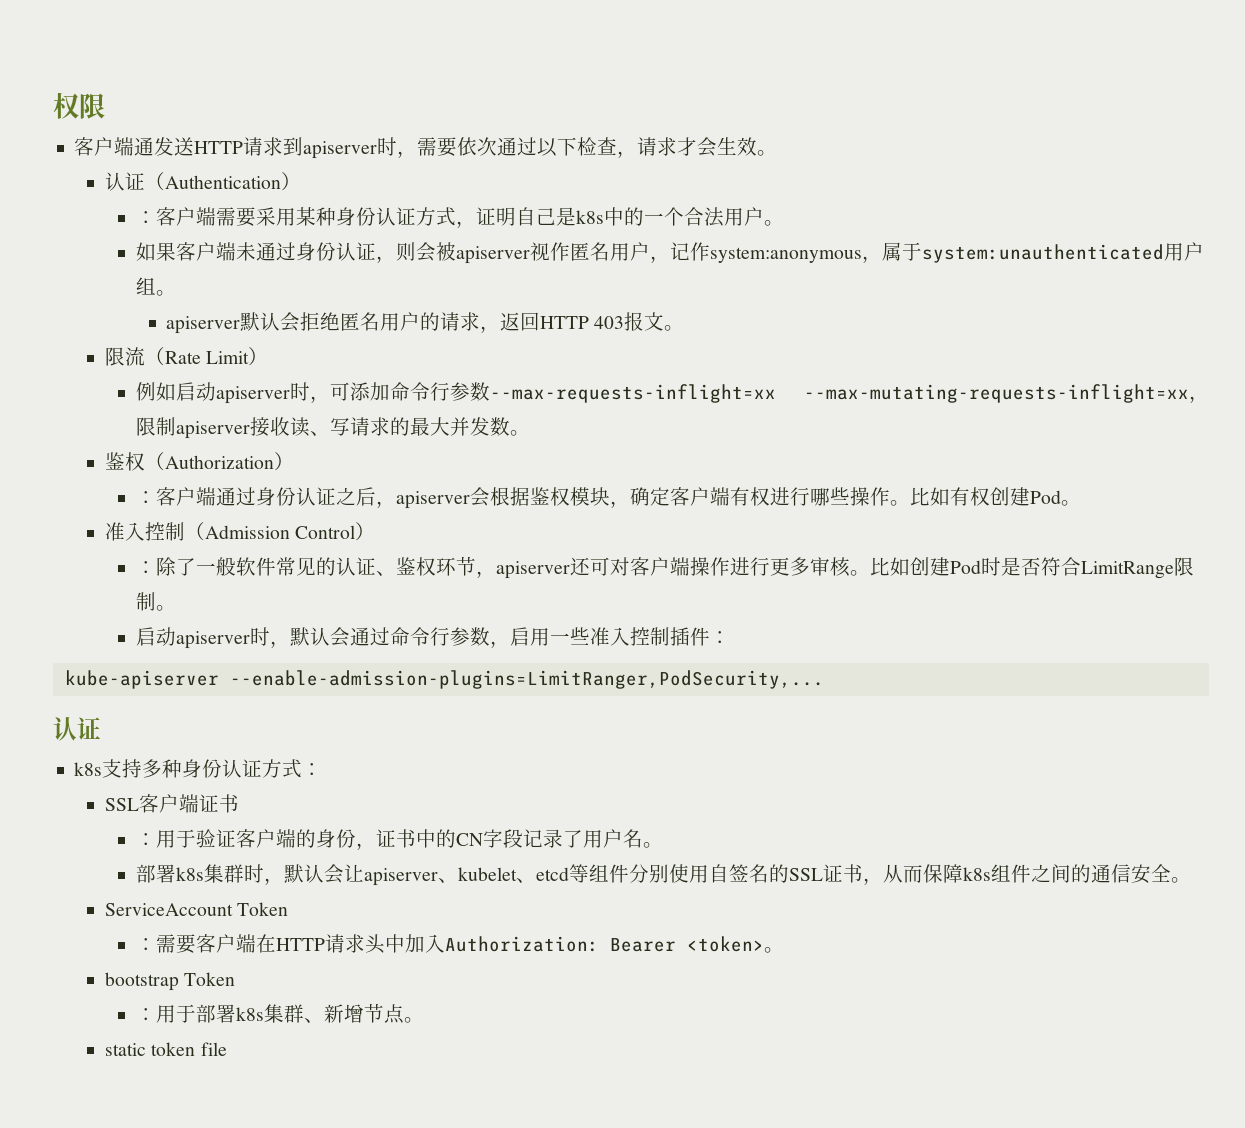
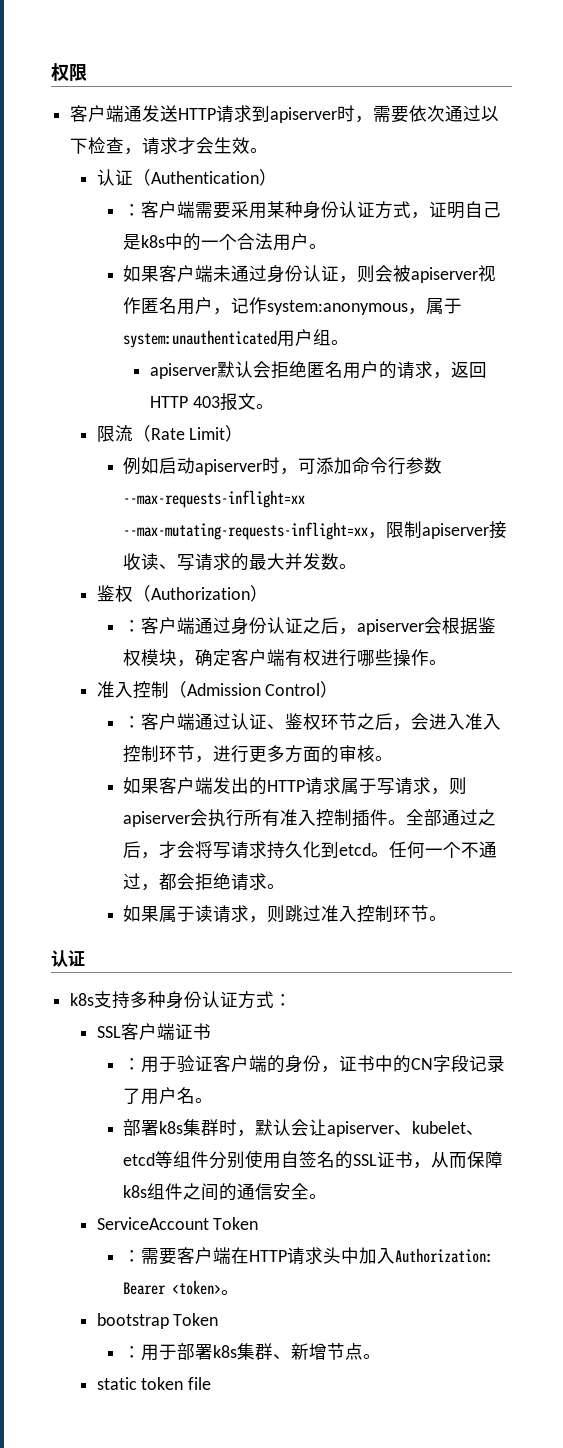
[909,487,1081,506] 比如有权创建Pod。 -> (448, 662) none
[155,556,730,579] 除了一般软件常见的认证、鉴权环节，apiserver还可对客户端操作 -> [141,713,502,731] [123,745,214,763] 客户端通过认证、鉴权环节之后，会进入准入控制环节，
(810, 566) none -> [285,745,340,763] 方面的
[869,557,1194,579] [135,592,176,611] [135,627,730,649] [64,670,824,689] 比如创建Pod时是否符合LimitRange限制。 // 启动apiserver时，默认会通过命令行参数，启用一些准入控制插件： // kube-apiserver --enable-admission-plugins=LimitRanger,PodSecurity,... -> [123,777,468,795] [123,809,497,827] [123,841,498,859] [123,873,286,891] [123,905,448,923] // 如果客户端发出的HTTP请求属于写请求，则apiserver会执行所有准入控制插件。全部通过之后，才会将写请求持久化到etcd。任何一个不通过，都会拒绝请求。 // 如果属于读请求，则跳过准入控制环节。

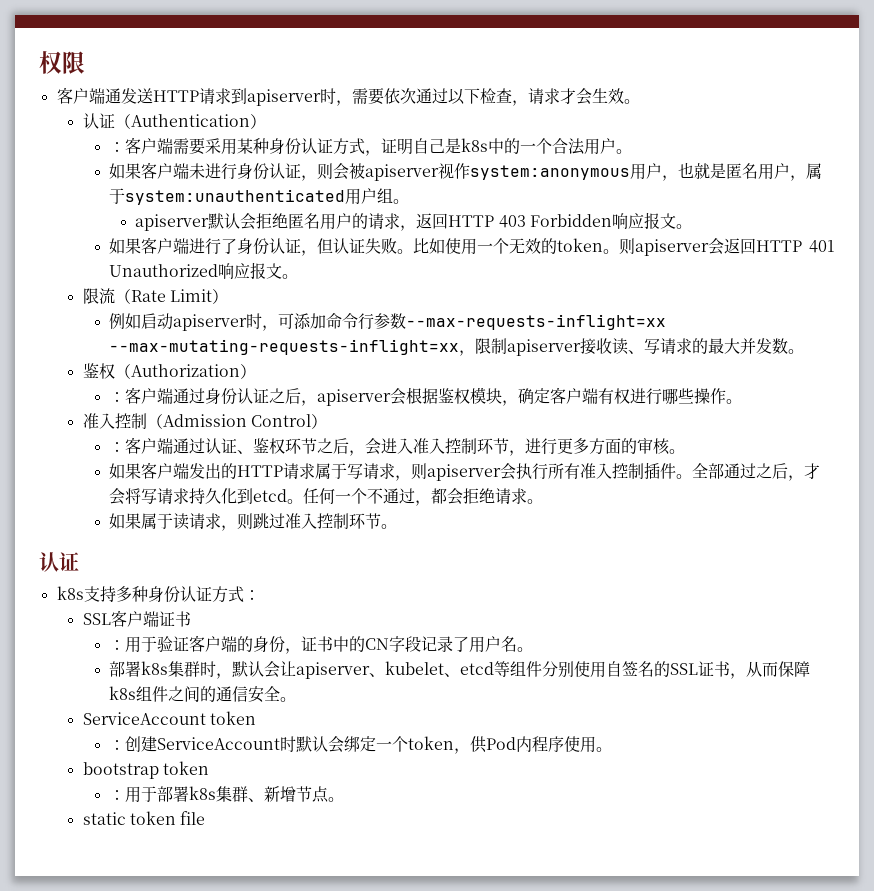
[231,265,268,282] 通过 -> [204,163,237,180] 进行
[141,297,409,315] 匿名用户，记作system:anonymous -> [469,162,790,181] system:anonymous用户，也就是匿名用户
(220, 402) none -> [529,212,692,229] [108,237,835,256] [108,263,250,279] Forbidden响应报文。 // 如果客户端进行了身份认证，但认证失败。比如使用一个无效的token。则apiserver会返回HTTP 401 Unauthorized响应
[213,1217,259,1230] [123,1247,494,1265] [123,1280,222,1295] Token // ：需要客户端在HTTP请求头中加入Authorization: Bearer <token> -> [210,711,257,725] [108,736,596,754] token // ：创建ServiceAccount时默认会绑定一个token，供Pod内程序使用
[173,1313,219,1326] Token -> [163,761,210,775] token

